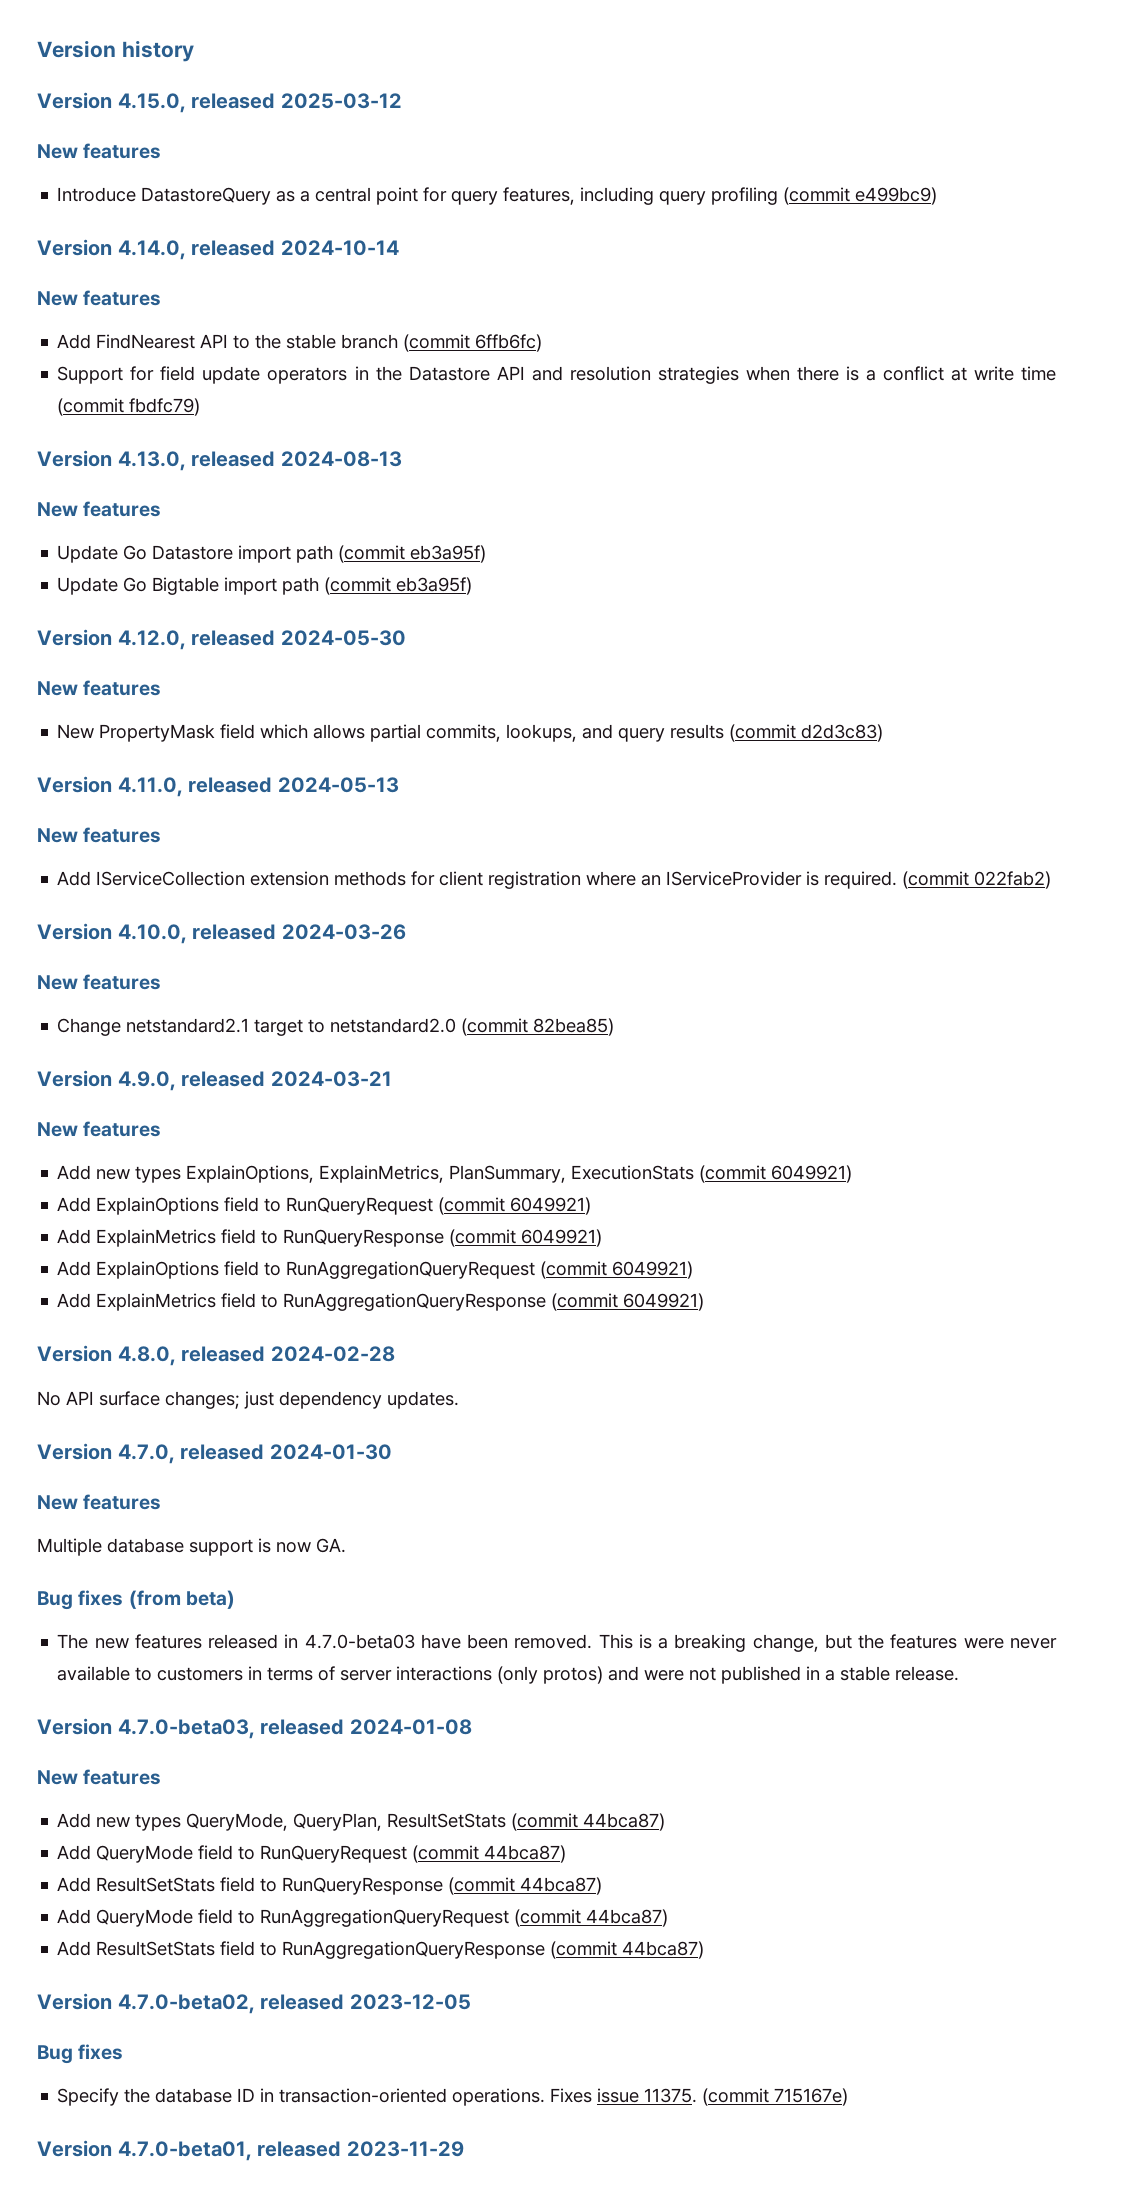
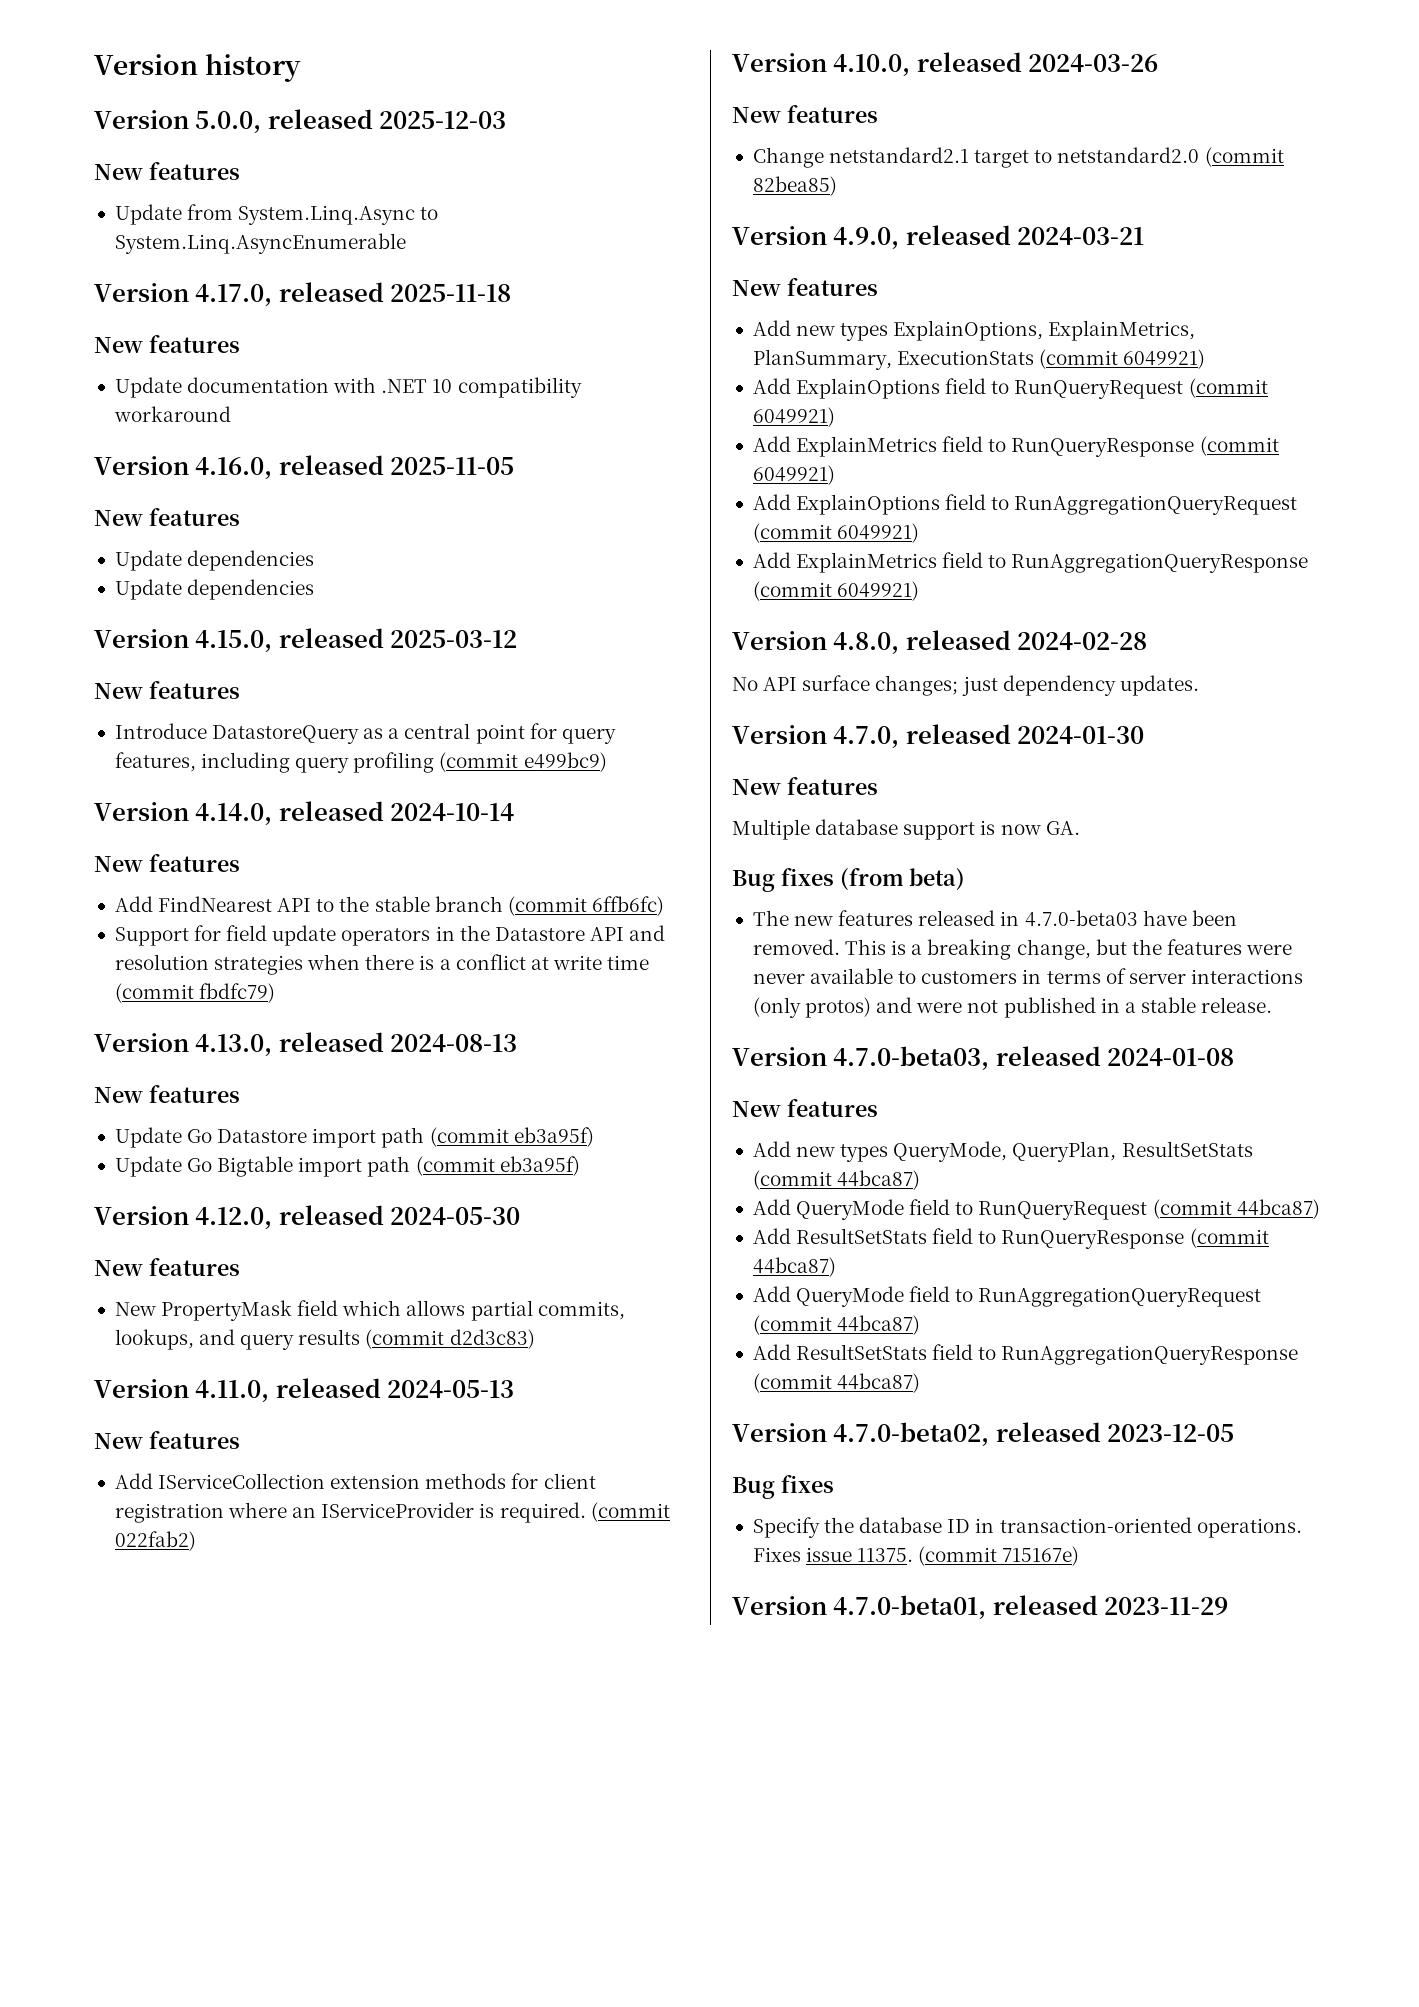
(194, 51) none -> [94,109,507,133] [94,162,240,180] [114,204,439,225] [114,233,406,254] [94,282,512,306] [94,335,240,353] [114,377,582,398] [113,406,231,422] [94,455,515,479] [94,508,240,526] [114,550,315,571] [114,579,315,600] // Version 5.0.0, released 2025-12-03 // New features // Update from System.Linq.Async to System.Linq.AsyncEnumerable // Version 4.17.0, released 2025-11-18 // New features // Update documentation with .NET 10 compatibility workaround // Version 4.16.0, released 2025-11-05 // New features // Update dependencies // Update dependencies

